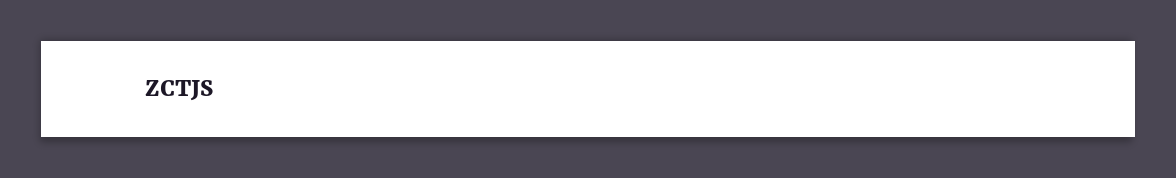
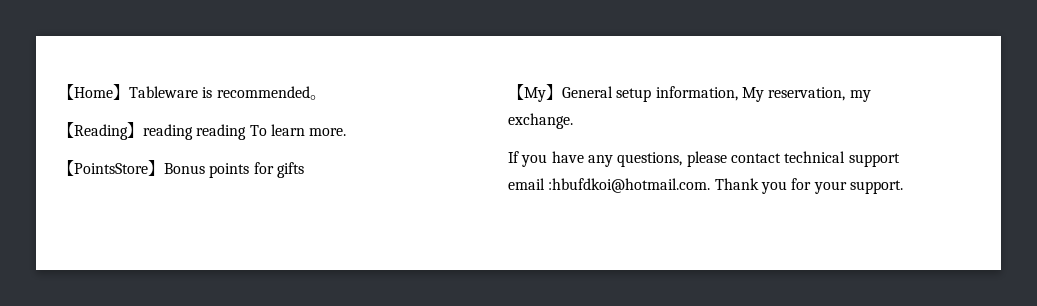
[145,80,213,101] ZCTJS -> [58,84,326,100] [58,122,347,140] [58,160,304,178] [508,84,871,102] [508,113,573,129] [508,151,900,167] [508,178,903,194] 【Home】Tableware is recommended。 // 【Reading】reading reading To learn more. // 【PointsStore】Bonus points for gifts // 【My】General setup information, My reservation, my exchange. // If you have any questions, please contact technical support email :hbufdkoi@hotmail.com. Thank you for your support.

